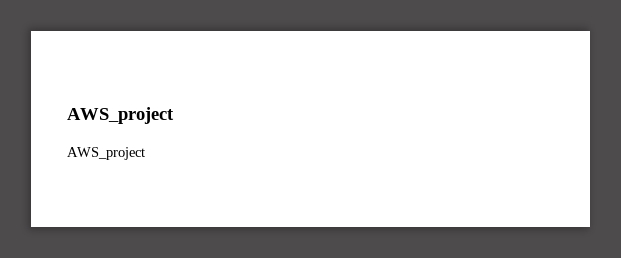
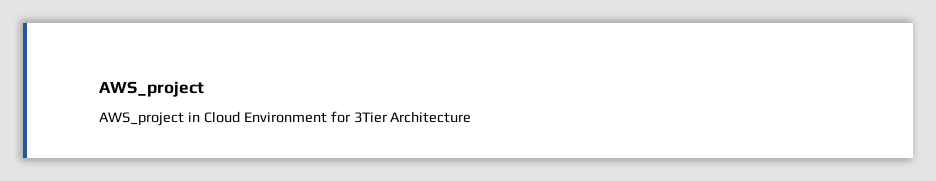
(145, 153) none -> [187,111,472,123] in Cloud Environment for 3Tier Architecture

